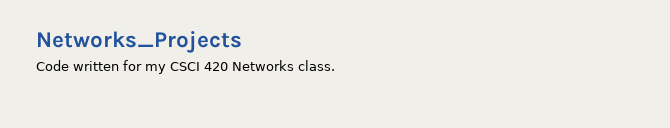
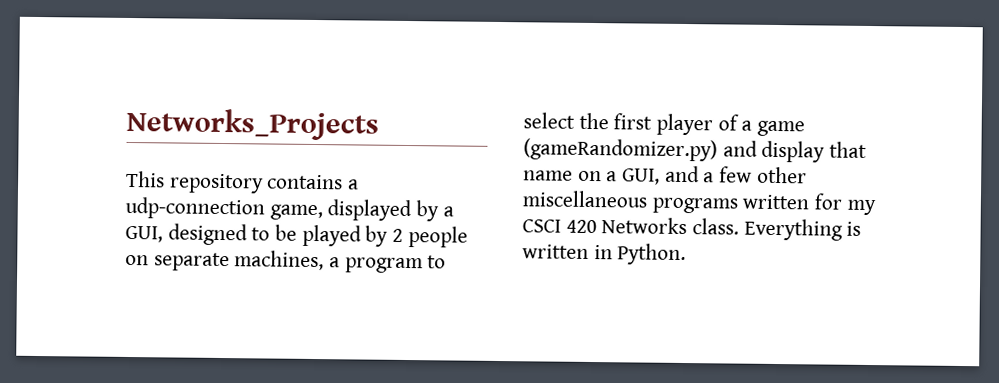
[36,60,69,71] Code -> [126,170,360,194] [125,196,454,222] [125,223,468,248] [125,250,447,274] [523,112,806,137] [523,138,868,163] [523,165,807,185] [522,190,738,214] This repository contains a udp-connection game, displayed by a GUI, designed to be played by 2 people on separate machines, a program to select the first player of a game (gameRandomizer.py) and display that name on a GUI, and a few other miscellaneous programs
(335, 65) none -> [743,218,862,241] [522,243,687,266] Everything is written in Python.

